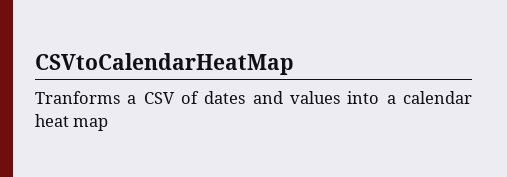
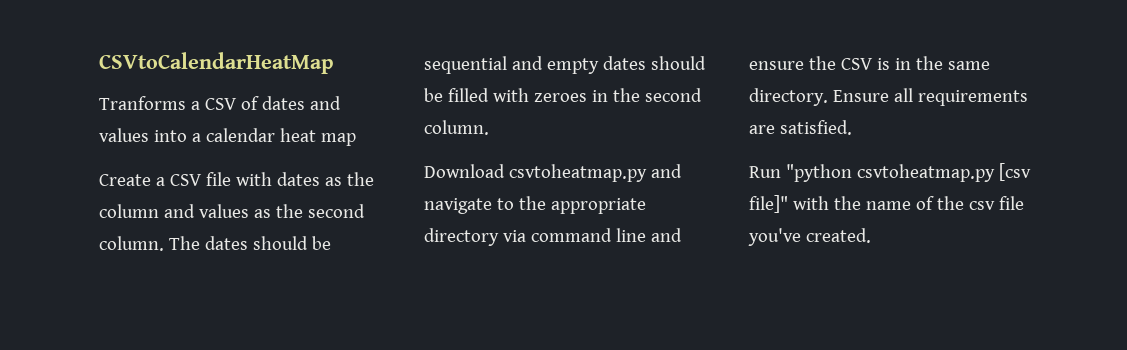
(109, 124) none -> [99,172,374,186] [99,204,365,218] [99,236,331,251] [424,56,706,74] [424,88,702,102] [424,120,489,135] [424,164,682,182] [424,196,646,214] [424,228,682,246] [749,56,990,70] [749,88,1028,106] [749,120,852,135] [749,163,1031,182] [749,195,1024,213] [748,228,871,246] // Create a CSV file with dates as the column and values as the second column. The dates should be sequential and empty dates should be filled with zeroes in the second column. // Download csvtoheatmap.py and navigate to the appropriate directory via command line and ensure the CSV is in the same directory. Ensure all requirements are satisfied. // Run "python csvtoheatmap.py [csv file]" with the name of the csv file you've created.

